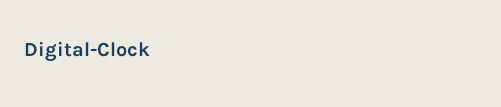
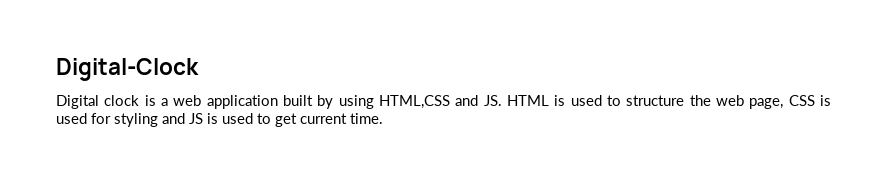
(150, 51) none -> [56,95,832,109] [56,113,383,127] // Digital clock is a web application built by using HTML,CSS and JS. HTML is used to structure the web page, CSS is used for styling and JS is used to get current time.

